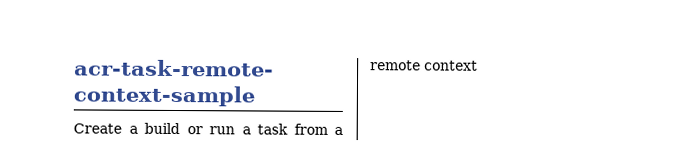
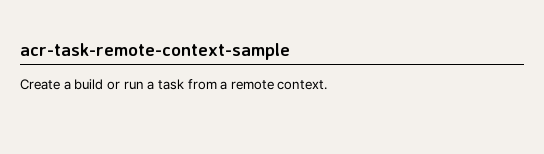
[424,60,478,71] context -> [277,80,328,90] context.

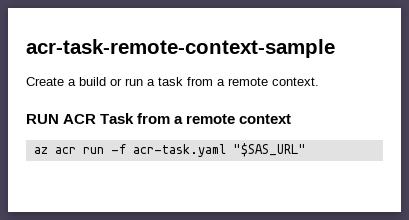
(328, 85) none -> [26,113,292,124] [33,143,306,157] // RUN ACR Task from a remote context // az acr run -f acr-task.yaml "$SAS_URL"

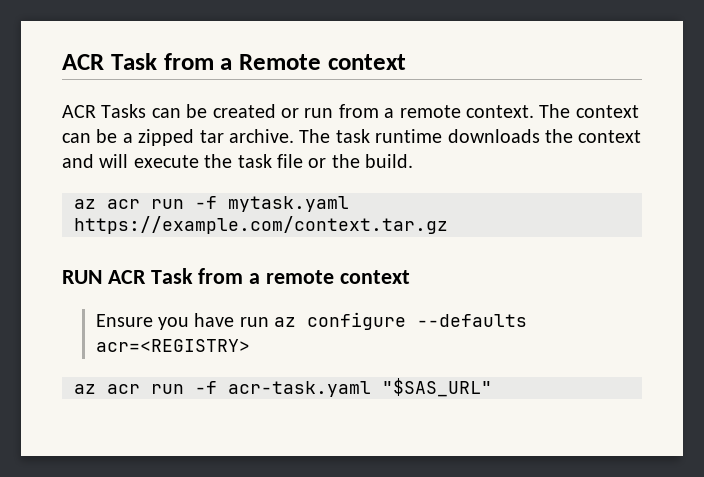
[26,39,335,58] [26,77,319,86] acr-task-remote-context-sample // Create a build or run a task from a remote context. -> [62,53,406,70] [62,104,639,118] [62,129,642,146] [62,154,414,168] [74,196,349,212] [74,216,448,234] ACR Task from a Remote context // ACR Tasks can be created or run from a remote context. The context can be a zipped tar archive. The task runtime downloads the context and will execute the task file or the build. // az acr run -f mytask.yaml https://example.com/context.tar.gz
(292, 119) none -> [95,312,528,330] [95,339,250,352] // Ensure you have run az configure --defaults acr=<REGISTRY>

